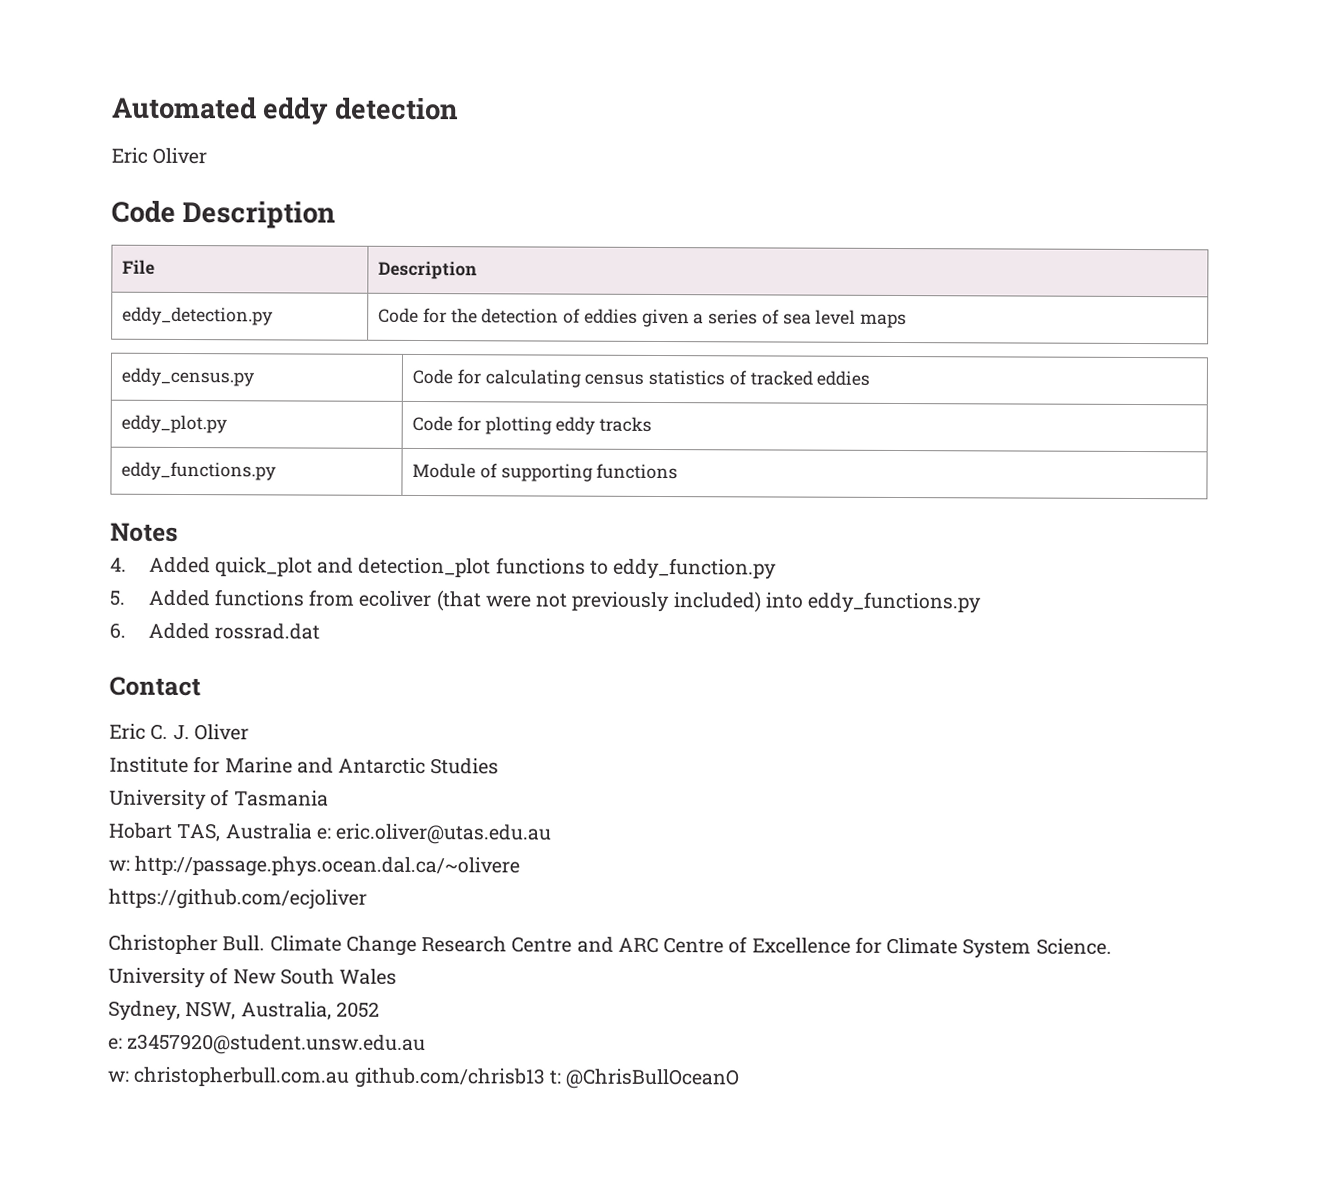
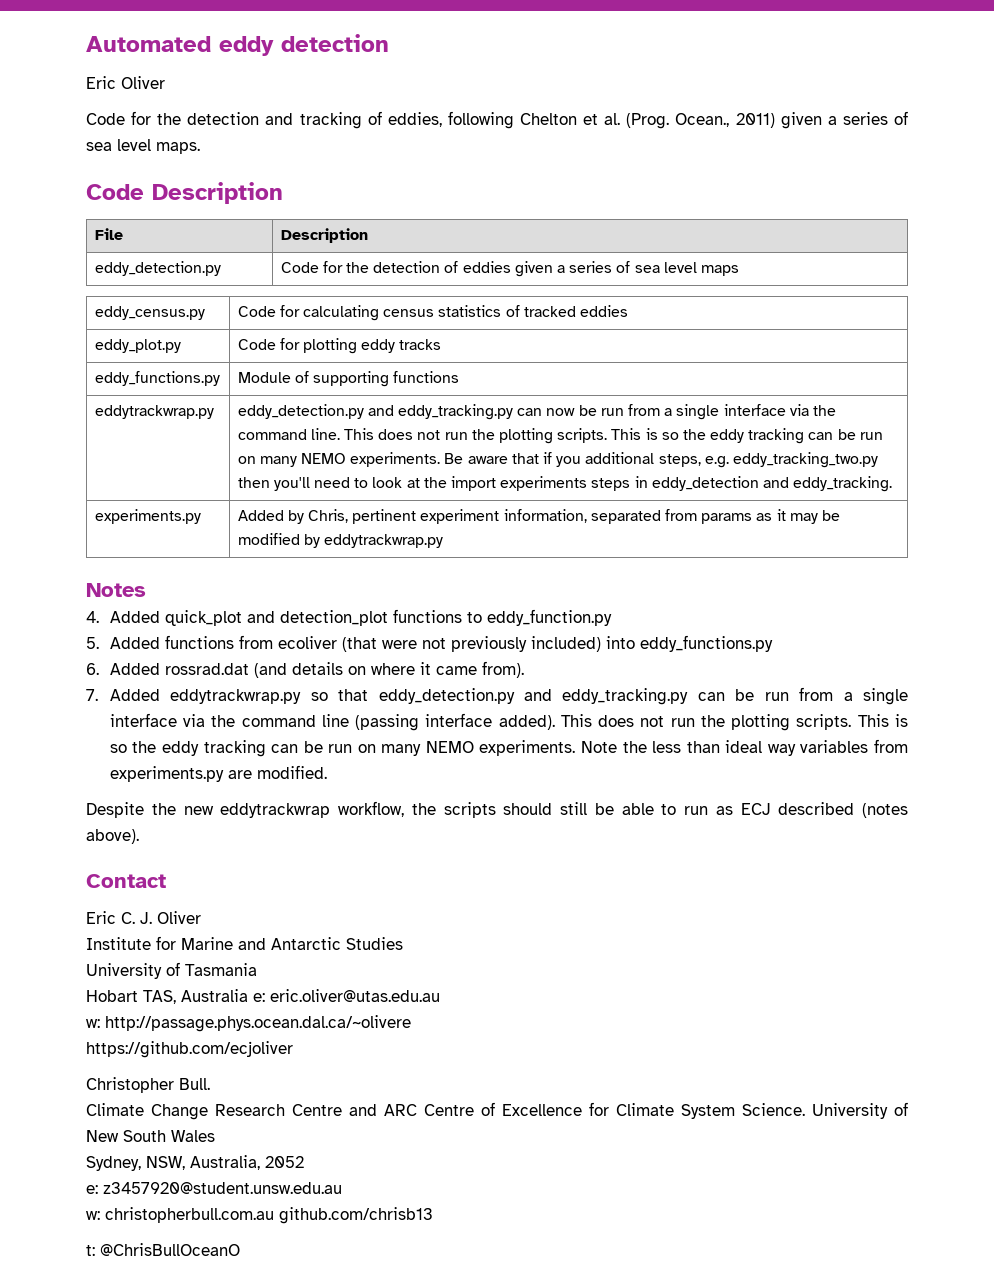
(208, 156) none -> [86,111,908,129] [86,139,200,154] // Code for the detection and tracking of eddies, following Chelton et al. (Prog. Ocean., 2011) given a series of sea level maps.
(679, 471) none -> [94,405,214,419] [237,404,836,420] [237,428,883,444] [237,452,878,468] [237,476,893,492] [94,509,201,524] [237,509,840,524] [237,533,444,548] // eddytrackwrap.py | eddy_detection.py and eddy_tracking.py can now be run from a single interface via the command line. This does not run the plotting scripts. This is so the eddy tracking can be run on many NEMO experiments. Be aware that if you additional steps, e.g. eddy_tracking_two.py then you'll need to look at the import experiments steps in eddy_detection and eddy_tracking. // experiments.py | Added by Chris, pertinent experiment information, separated from params as it may be modified by eddytrackwrap.py
(320, 631) none -> [253,661,524,678] [86,687,909,705] [109,713,909,731] [109,739,909,757] [109,765,327,782] [86,801,908,818] [86,829,139,844] (and details on where it came from). // 7. Added eddytrackwrap.py so that eddy_detection.py and eddy_tracking.py can be run from a single interface via the command line (passing interface added). This does not run the plotting scripts. This is so the eddy tracking can be run on many NEMO experiments. Note the less than ideal way variables from experiments.py are modified. // Despite the new eddytrackwrap workflow, the scripts should still be able to run as ECJ described (notes above).
(266, 943) none -> (210, 1084) //
(546, 1078) none -> (433, 1215) //

